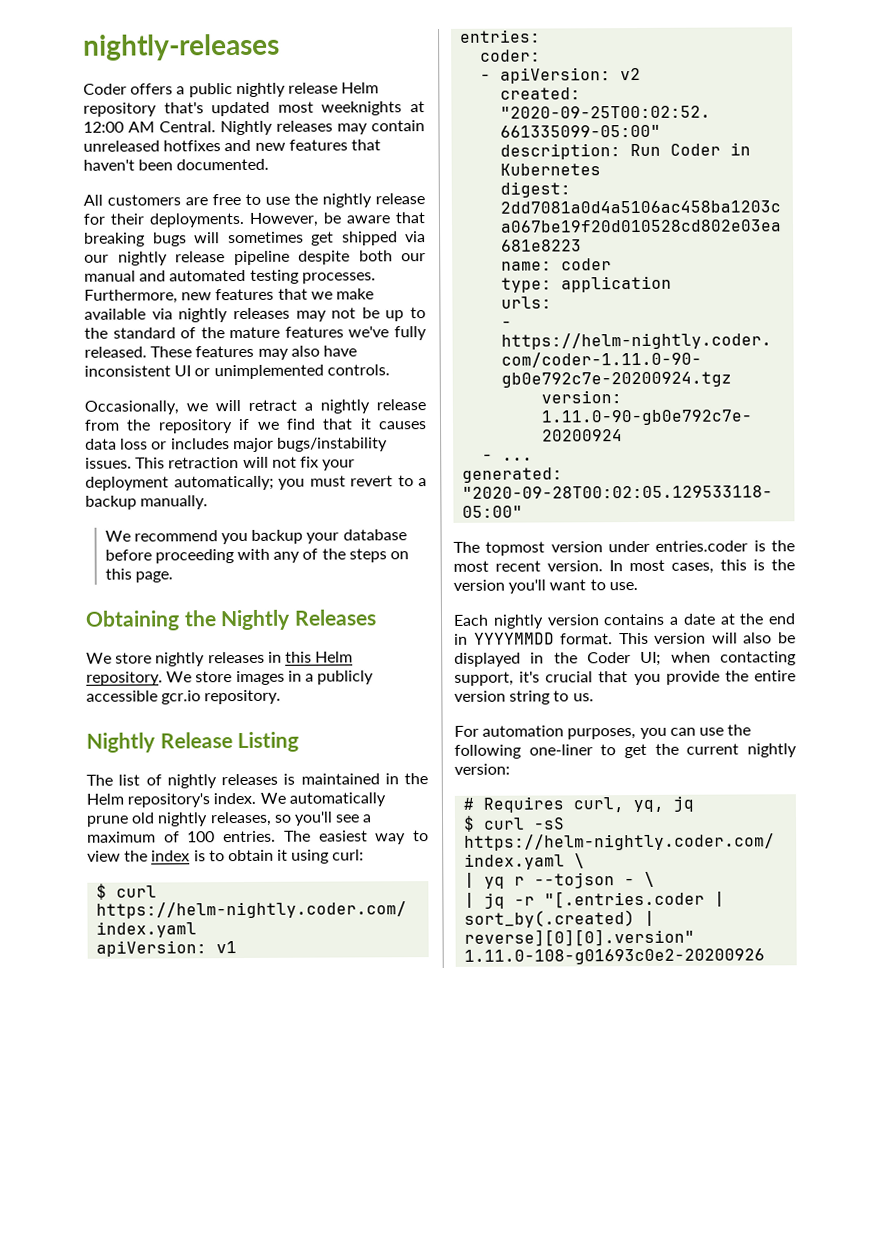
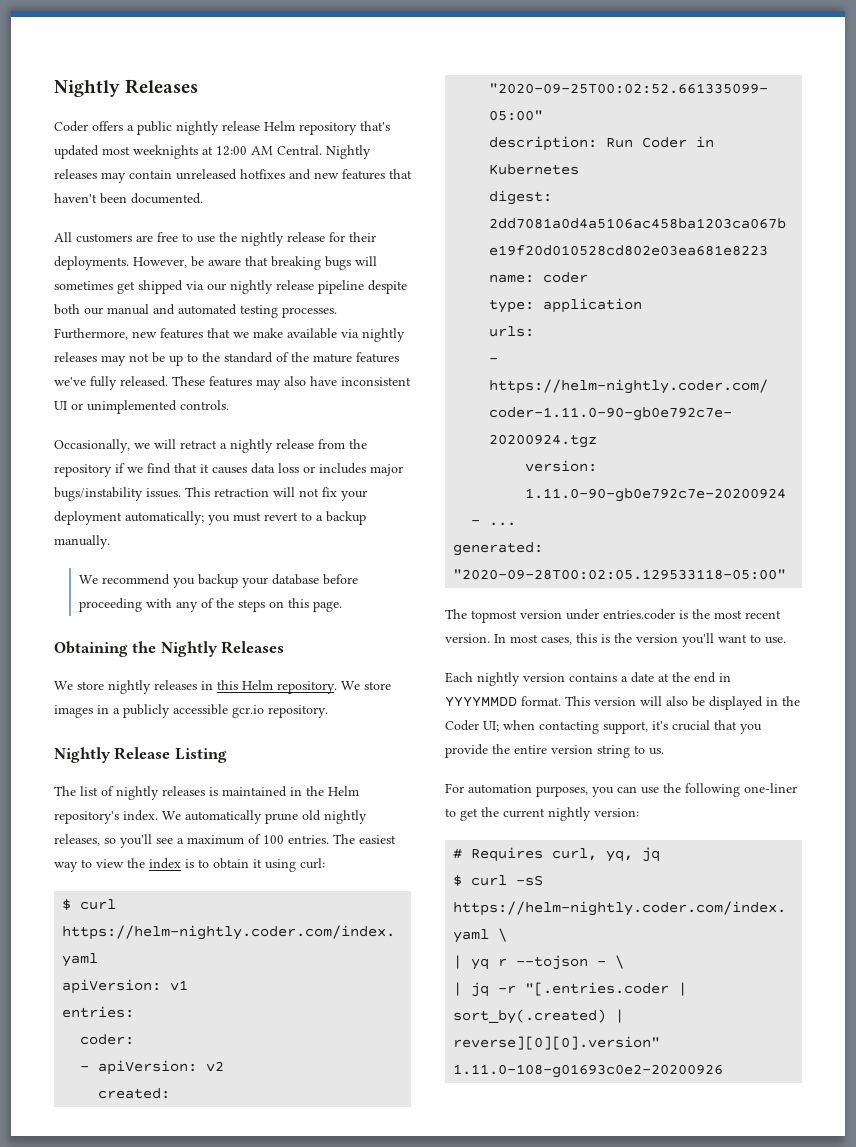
[83,33,280,61] nightly-releases -> [54,79,199,97] Nightly Releases

